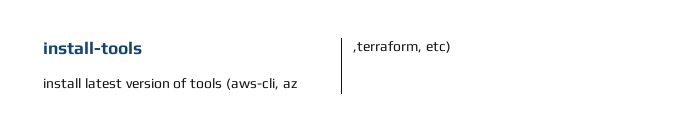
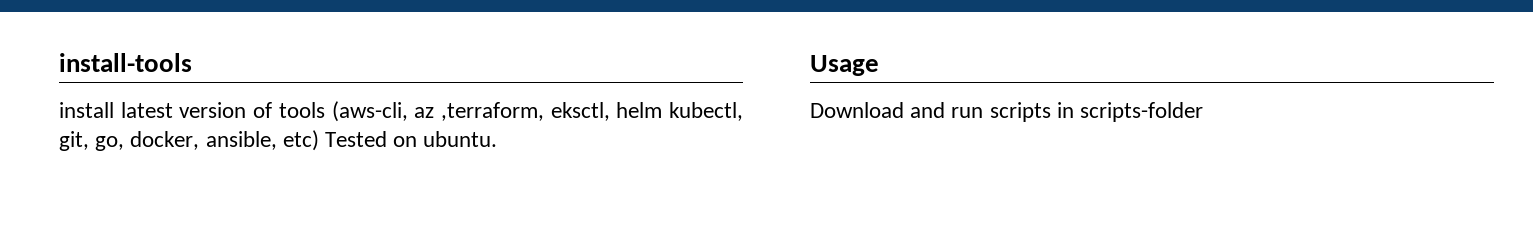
[425,41,451,53] etc) -> [550,102,743,121] [59,130,498,151] [810,55,879,76] [810,102,1204,122] eksctl, helm kubectl, git, go, docker, ansible, etc) Tested on ubuntu. // Usage // Download and run scripts in scripts-folder

